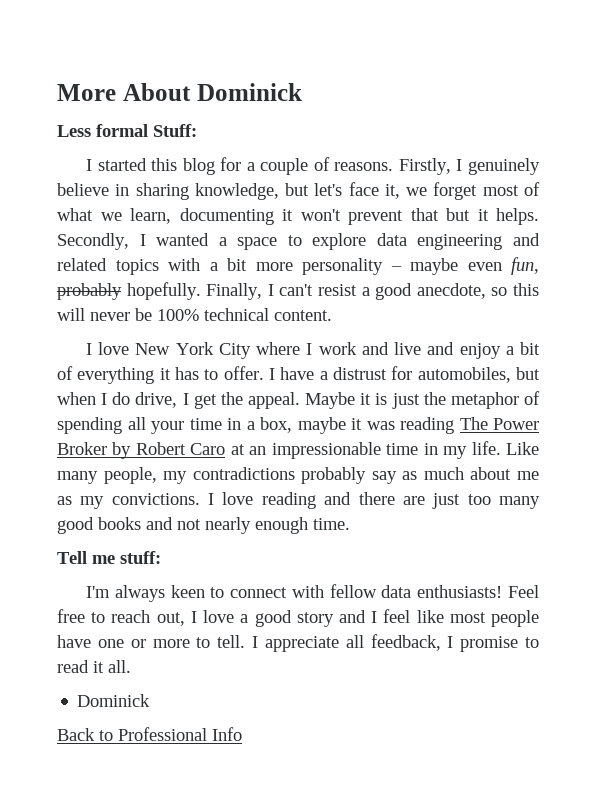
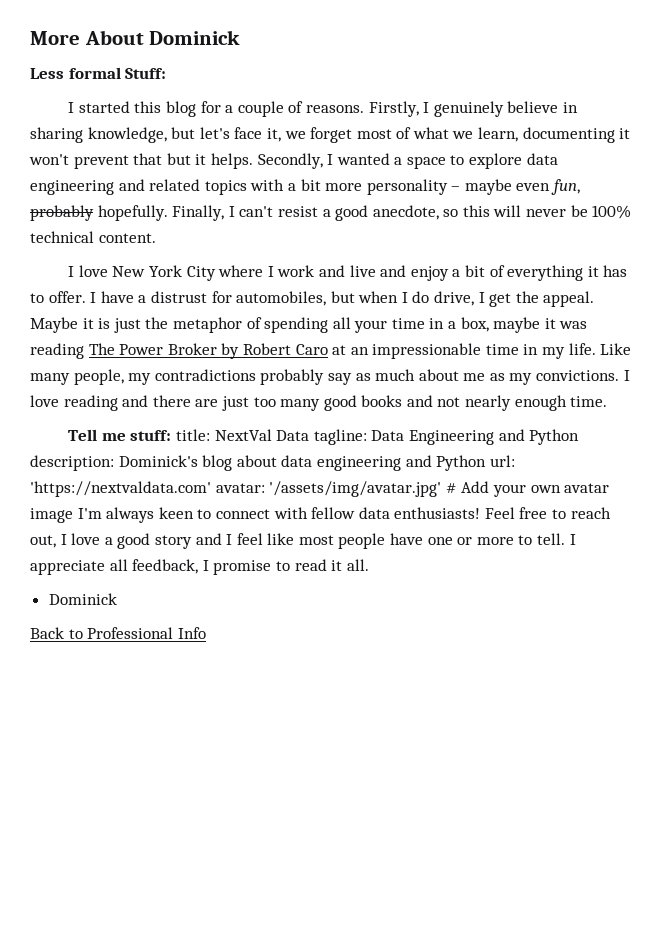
(161, 557) // -> [176,429,580,445] [30,455,515,471] [30,481,610,497] [30,508,73,523] title: NextVal Data tagline: Data Engineering and Python description: Dominick's blog about data engineering and Python url: 'https://nextvaldata.com' avatar: '/assets/img/avatar.jpg' # Add your own avatar image

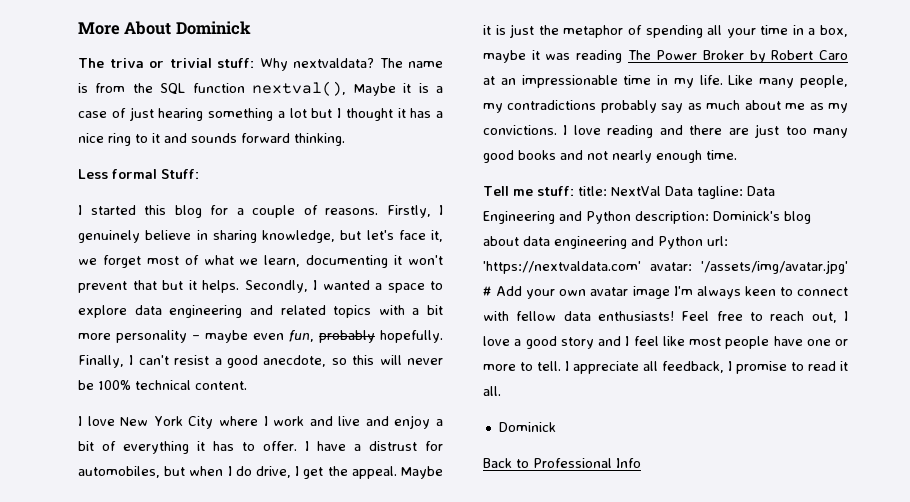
(241, 37) none -> [78,58,443,71] [78,81,444,96] [78,107,443,121] [78,133,345,146] // The triva or trivial stuff: Why nextvaldata? The name is from the SQL function nextval(), Maybe it is a case of just hearing something a lot but I thought it has a nice ring to it and sounds forward thinking.

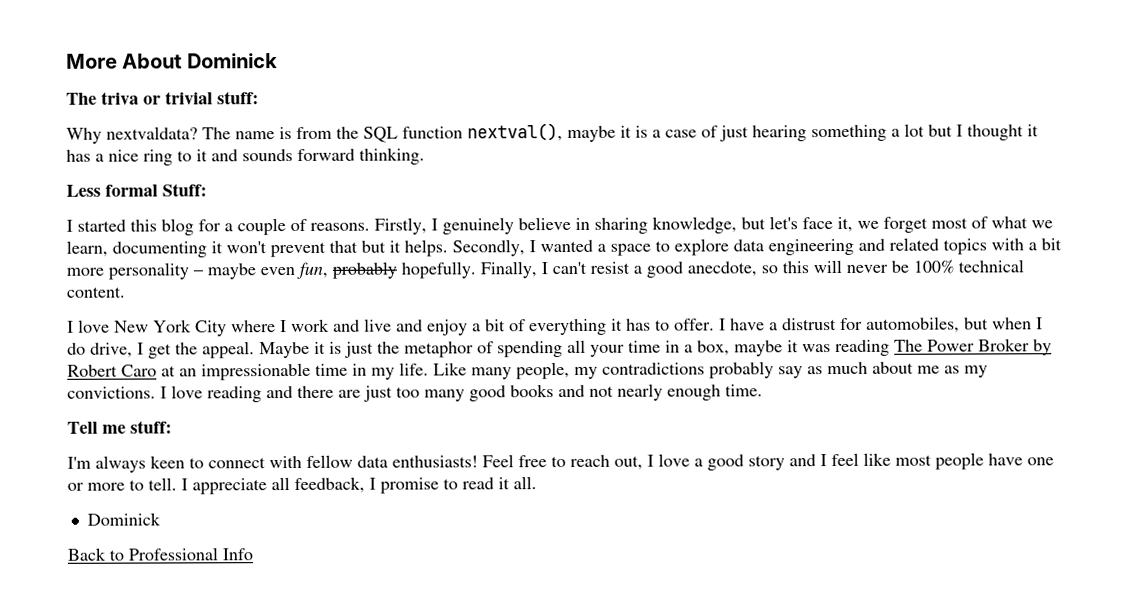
(254, 63) none -> (259, 98) //
[353,83,396,96] Maybe -> [567,125,616,142] maybe
[577,186,775,199] [483,211,811,224] [483,236,728,249] [483,260,848,274] [483,286,670,299] title: NextVal Data tagline: Data Engineering and Python description: Dominick's blog about data engineering and Python url: 'https://nextvaldata.com' avatar: '/assets/img/avatar.jpg' # Add your own avatar image -> (172, 427) //

